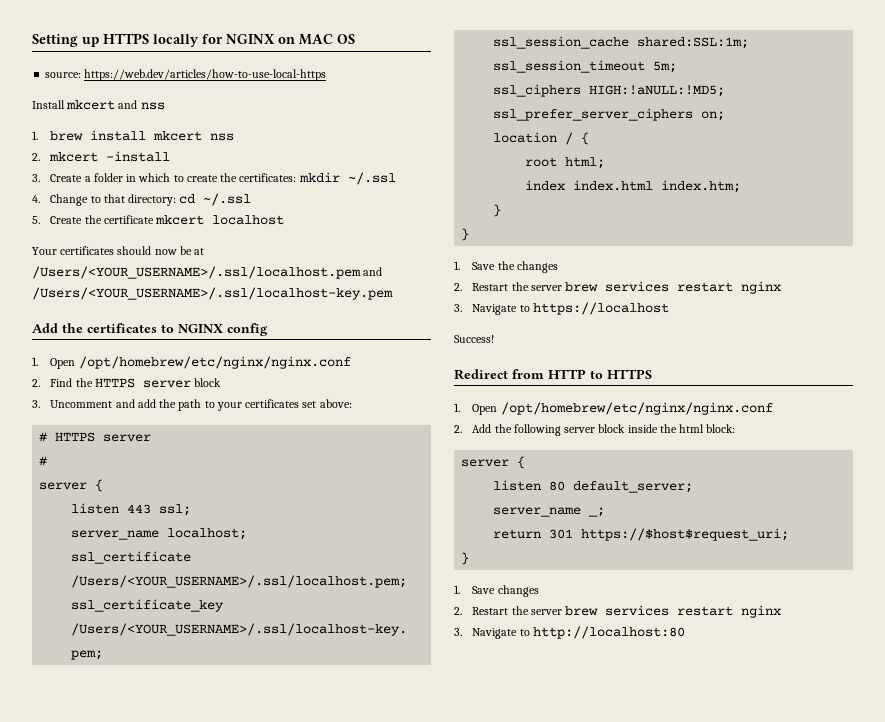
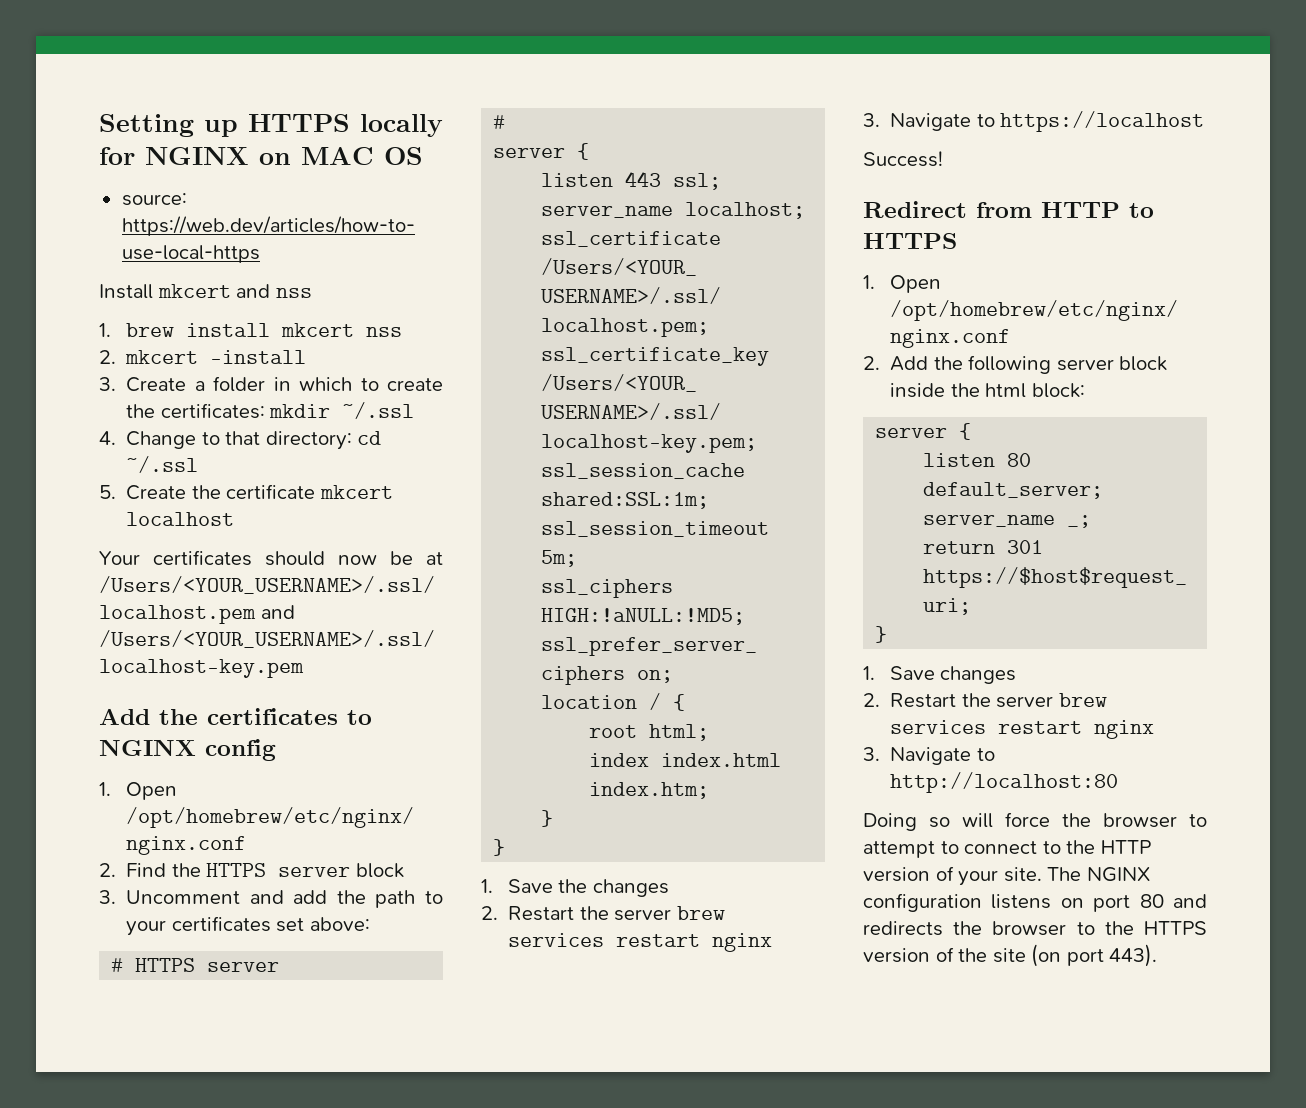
(685, 632) none -> [863,812,1207,831] [863,840,1151,858] [863,866,1150,886] [863,893,1207,912] [863,921,1207,936] [863,944,1158,967] // Doing so will force the browser to attempt to connect to the HTTP version of your site. The NGINX configuration listens on port 80 and redirects the browser to the HTTPS version of the site (on port 443).

